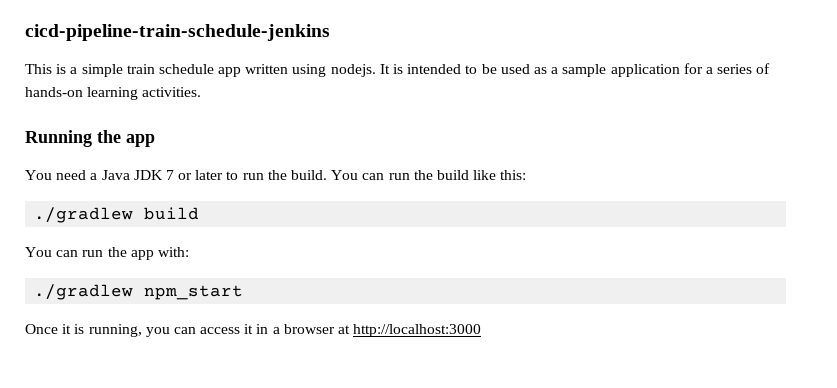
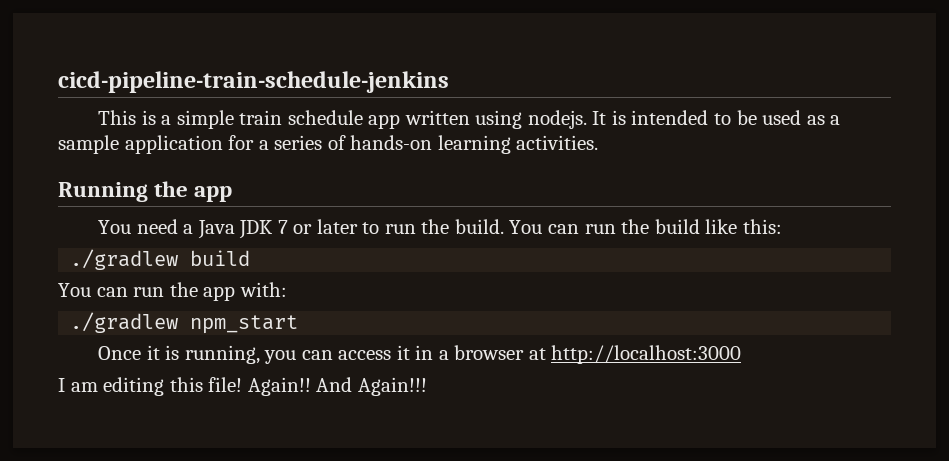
(482, 330) none -> [58,377,427,396] // I am editing this file! Again!! And Again!!!

